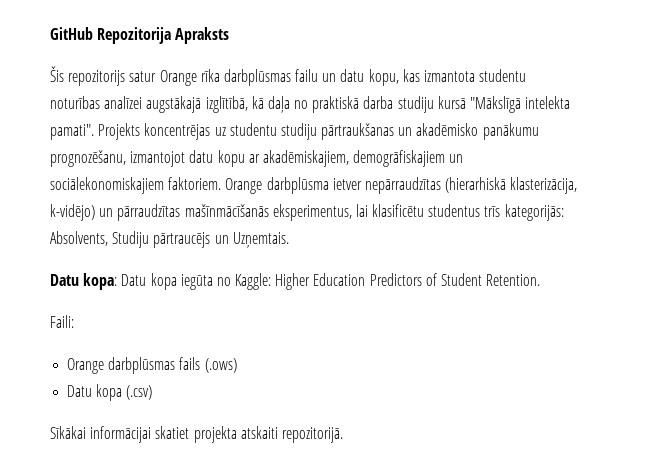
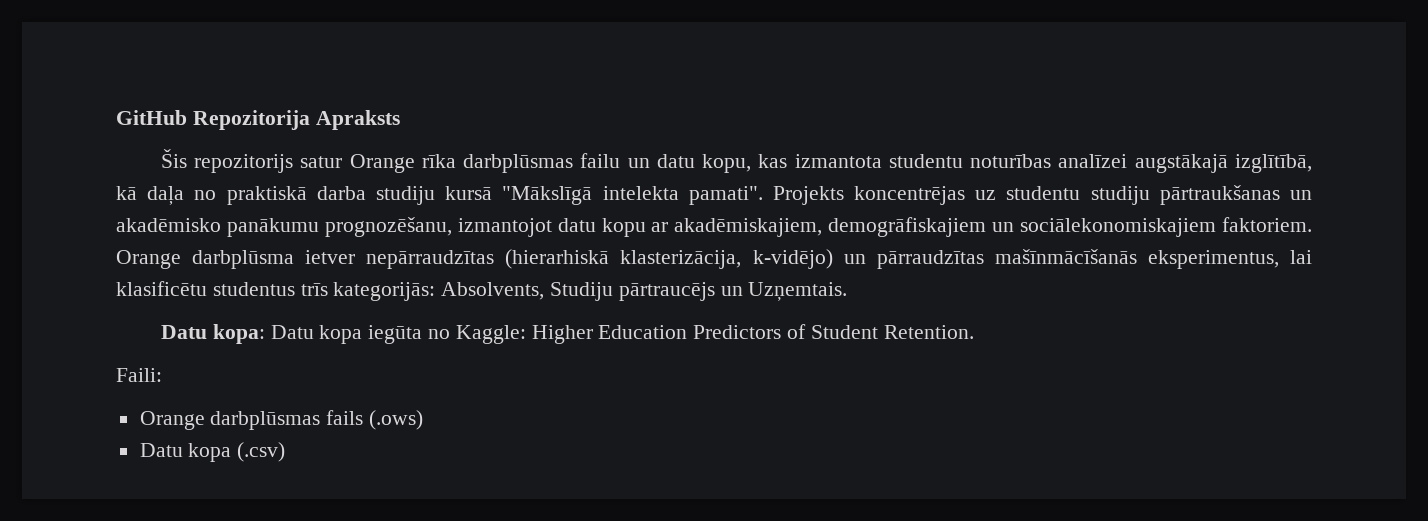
[50,426,343,443] // Sīkākai informācijai skatiet projekta atskaiti repozitorijā. -> (286, 452) none

